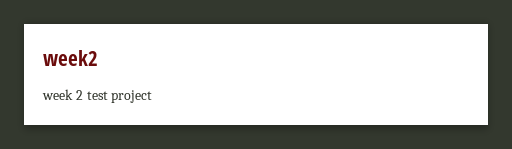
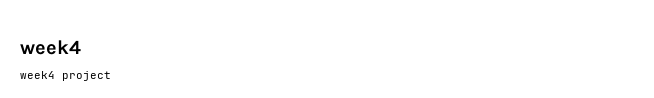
[43,50,98,66] [42,89,108,100] week2 // week 2 test -> [20,40,81,55] [20,71,55,79] week4 // week4

